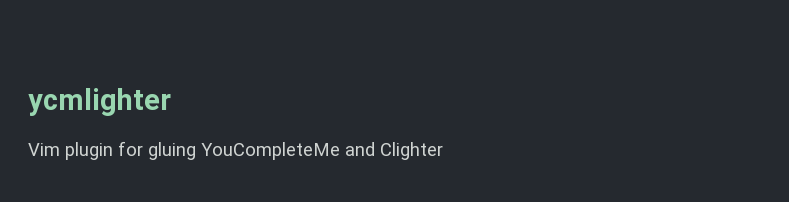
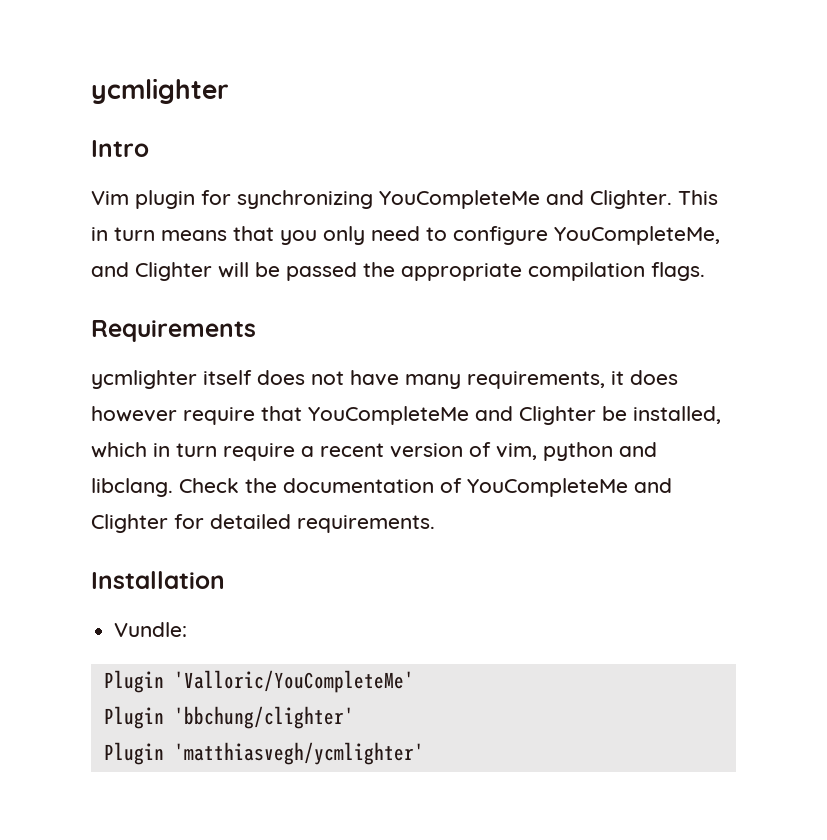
[28,88,171,116] ycmlighter -> [91,78,229,104] [91,140,149,157] ycmlighter // Intro
[148,142,443,160] gluing YouCompleteMe and Clighter -> [237,190,718,209] [91,226,720,245] [91,262,705,281] [91,320,256,342] [91,370,678,389] [91,406,721,425] [91,442,657,461] [91,478,672,497] [91,514,435,533] [91,571,225,589] [114,622,188,637] [103,670,414,693] [103,706,354,729] [103,742,424,765] synchronizing YouCompleteMe and Clighter. This in turn means that you only need to configure YouCompleteMe, and Clighter will be passed the appropriate compilation flags. // Requirements // ycmlighter itself does not have many requirements, it does however require that YouCompleteMe and Clighter be installed, which in turn require a recent version of vim, python and libclang. Check the documentation of YouCompleteMe and Clighter for detailed requirements. // Installation // Vundle: // Plugin 'Valloric/YouCompleteMe' // Plugin 'bbchung/clighter' // Plugin 'matthiasvegh/ycmlighter'

